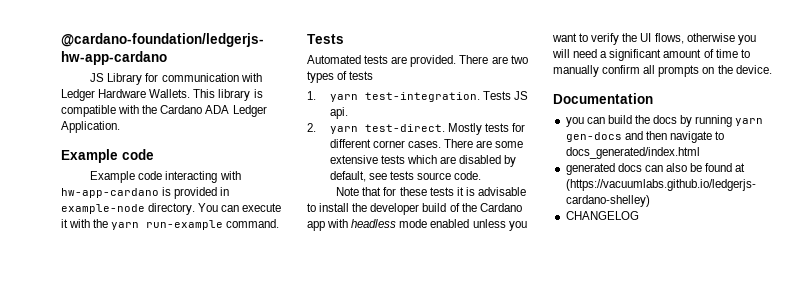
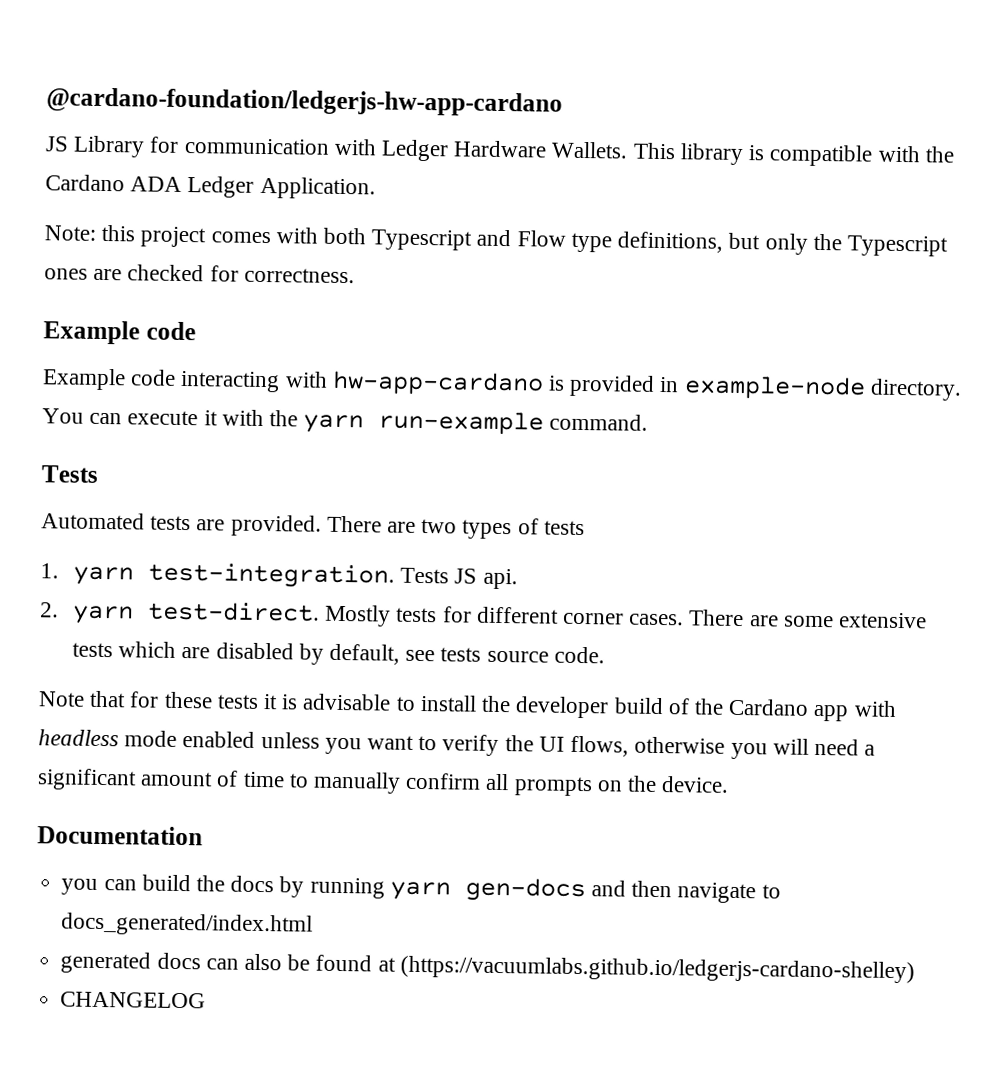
(120, 127) none -> [44,224,948,257] [44,264,355,284] // Note: this project comes with both Typescript and Flow type definitions, but only the Typescript ones are checked for correctness.

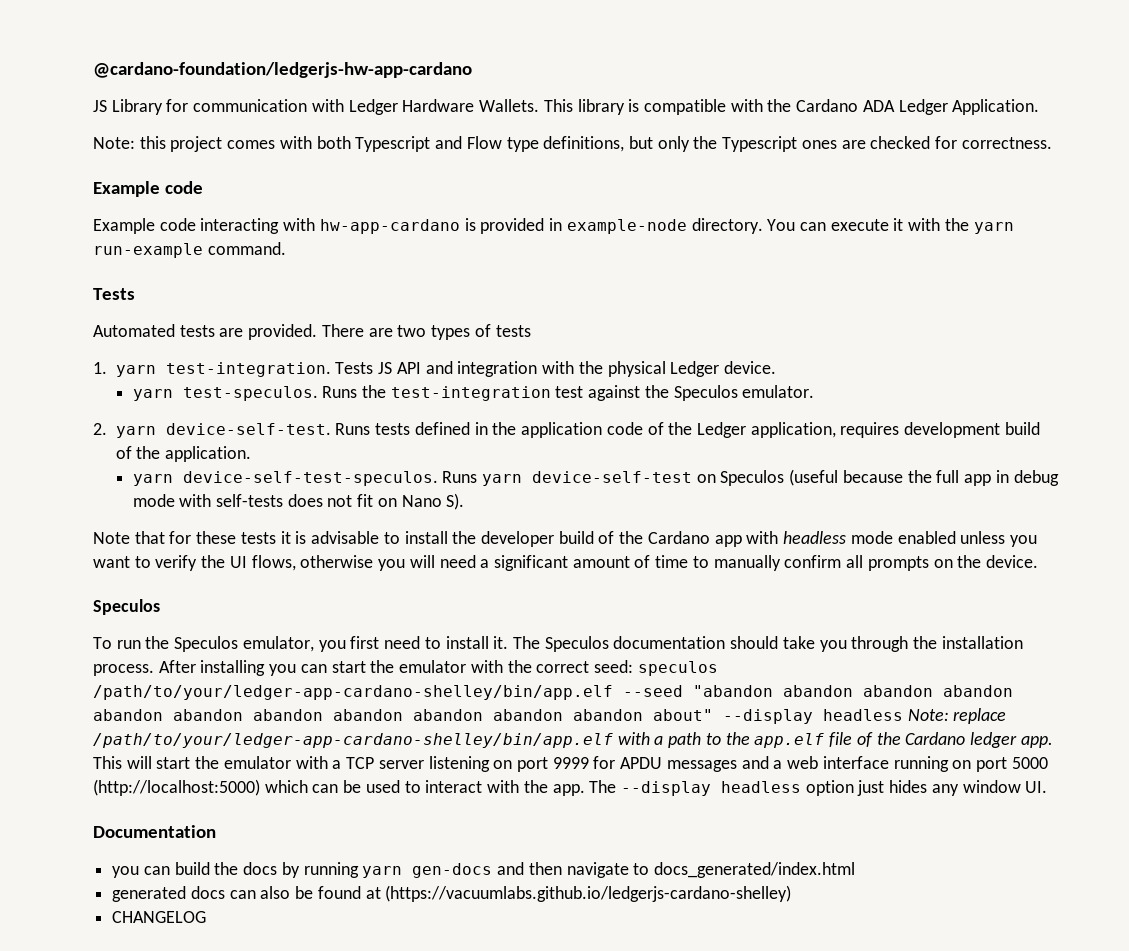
[482,568,518,590] [40,601,927,629] [71,641,605,665] api. // 2. yarn test-direct. Mostly tests for different corner cases. There are some extensive tests which are disabled by default, see tests source code. -> [396,361,777,377] [132,385,815,401] [93,422,1040,438] [115,446,252,462] [132,469,1059,486] [132,493,465,510] API and integration with the physical Ledger device. // yarn test-speculos. Runs the test-integration test against the Speculos emulator. // 2. yarn device-self-test. Runs tests defined in the application code of the Ledger application, requires development build of the application. // yarn device-self-test-speculos. Runs yarn device-self-test on Speculos (useful because the full app in debug mode with self-tests does not fit on Nano S).
(730, 784) none -> [93,599,160,615] [93,636,1023,652] [93,660,718,676] [93,685,1013,700] [93,708,1007,724] [93,732,1053,748] [93,756,1048,772] [93,779,1048,796] // Speculos // To run the Speculos emulator, you first need to install it. The Speculos documentation should take you through the installation process. After installing you can start the emulator with the correct seed: speculos /path/to/your/ledger-app-cardano-shelley/bin/app.elf --seed "abandon abandon abandon abandon abandon abandon abandon abandon abandon abandon abandon about" --display headless Note: replace /path/to/your/ledger-app-cardano-shelley/bin/app.elf with a path to the app.elf file of the Cardano ledger app. This will start the emulator with a TCP server listening on port 9999 for APDU messages and a web interface running on port 5000 (http://localhost:5000) which can be used to interact with the app. The --display headless option just hides any window UI.

